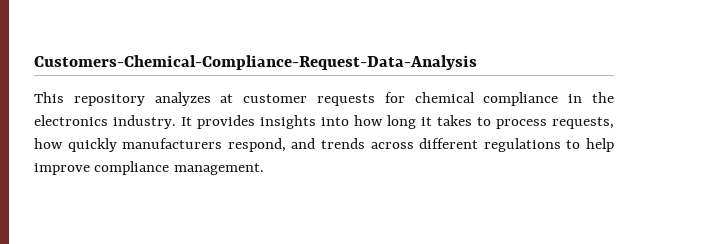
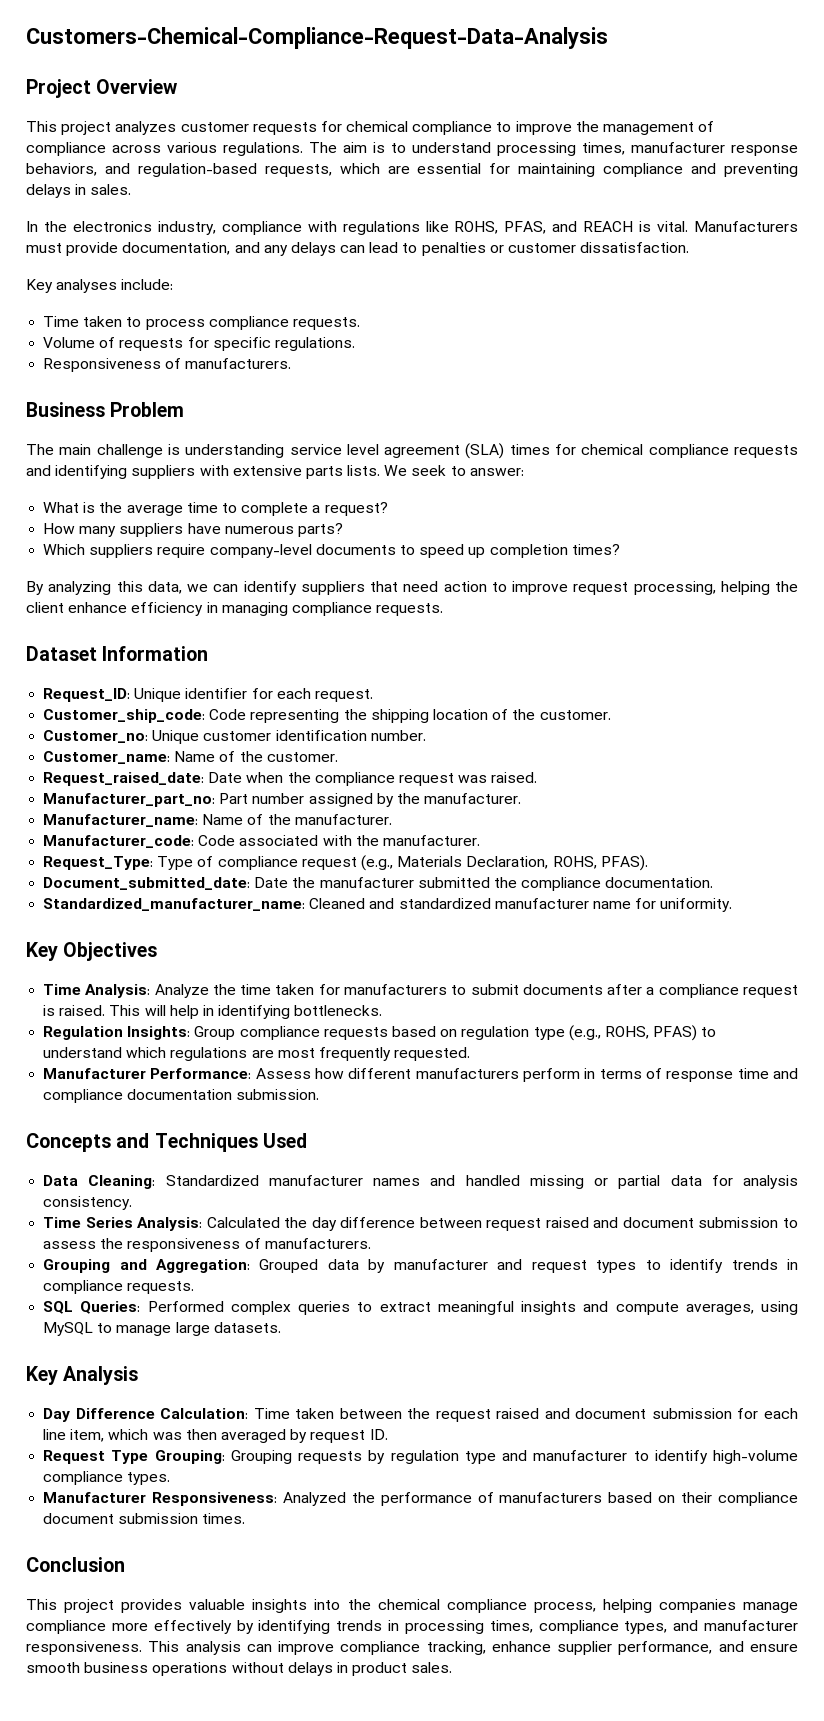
[34,92,234,106] // This repository analyzes at -> [26,79,178,98] [26,121,177,135] // Project Overview // This project analyzes
[568,92,614,103] [34,115,614,129] [34,138,615,152] [34,161,264,175] in the electronics industry. It provides insights into how long it takes to process requests, how quickly manufacturers respond, and trends across different regulations to help improve compliance management. -> [496,121,715,135] [26,142,798,156] [26,163,798,177] [26,184,132,198] [26,221,799,235] [26,242,690,256] [26,279,174,293] [43,316,360,330] [43,337,355,351] [43,358,292,372] [26,402,185,417] [26,443,798,459] [26,465,524,479] [43,502,388,516] [43,523,343,537] [43,544,620,558] [26,581,798,595] [26,602,444,616] [26,646,209,661] [43,688,373,702] [43,709,611,723] [43,730,426,744] [43,751,338,764] [43,772,538,786] [43,793,522,807] [43,814,392,827] [43,835,480,848] [43,855,648,871] [43,877,714,891] [43,898,733,912] [26,942,158,961] [43,984,798,998] [43,1005,383,1019] [43,1025,717,1041] [43,1047,471,1061] [43,1068,798,1082] [43,1089,320,1103] [26,1133,307,1152] [43,1175,798,1189] [43,1196,133,1210] [43,1217,798,1231] [43,1238,371,1252] [43,1259,799,1273] [43,1280,195,1294] [43,1301,798,1315] [43,1322,281,1336] [26,1366,139,1385] [43,1408,798,1422] [43,1429,388,1443] [43,1450,798,1464] [43,1471,171,1485] [43,1492,798,1506] [43,1513,246,1524] [26,1557,125,1572] [26,1599,799,1613] [26,1620,799,1634] [26,1641,798,1655] [26,1662,453,1676] to improve the management of compliance across various regulations. The aim is to understand processing times, manufacturer response behaviors, and regulation-based requests, which are essential for maintaining compliance and preventing delays in sales. // In the electronics industry, compliance with regulations like ROHS, PFAS, and REACH is vital. Manufacturers must provide documentation, and any delays can lead to penalties or customer dissatisfaction. // Key analyses include: // Time taken to process compliance requests. // Volume of requests for specific regulations. // Responsiveness of manufacturers. // Business Problem // The main challenge is understanding service level agreement (SLA) times for chemical compliance requests and identifying suppliers with extensive parts lists. We seek to answer: // What is the average time to complete a request? // How many suppliers have numerous parts? // Which suppliers require company-level documents to speed up completion times? // By analyzing this data, we can identify suppliers that need action to improve request processing, helping the client enhance efficiency in managing compliance requests. // Dataset Information // Request_ID: Unique identifier for each request. // Customer_ship_code: Code representing the shipping location of the customer. // Customer_no: Unique customer identification number. // Customer_name: Name of the customer. // Request_raised_date: Date when the compliance request was raised. // Manufacturer_part_no: Part number assigned by the manufacturer. // Manufacturer_name: Name of the manufacturer. // Manufacturer_code: Code associated with the manufacturer. // Request_Type: Type of compliance request (e.g., Materials Declaration, ROHS, PFAS). // Document_submitted_date: Date the manufacturer submitted the compliance documentation. // Standardized_manufacturer_name: Cleaned and standardized manufacturer name for uniformity. // Key Objectives // Time Analysis: Analyze the time taken for manufacturers to submit documents after a compliance request is raised. This will help in identifying bottlenecks. // Regulation Insights: Group compliance requests based on regulation type (e.g., ROHS, PFAS) to understand which regulations are most frequently requested. // Manufacturer Performance: Assess how different manufacturers perform in terms of response time and compliance documentation submission. // Concepts and Techniques Used // Data Cleaning: Standardized manufacturer names and handled missing or partial data for analysis consistency. // Time Series Analysis: Calculated the day difference between request raised and document submission to assess the responsiveness of manufacturers. // Grouping and Aggregation: Grouped data by manufacturer and request types to identify trends in compliance requests. // SQL Queries: Performed complex queries to extract meaningful insights and compute averages, using MySQL to manage large datasets. // Key Analysis // Day Difference Calculation: Time taken between the request raised and document submission for each line item, which was then averaged by request ID. // Request Type Grouping: Grouping requests by regulation type and manufacturer to identify high-volume compliance types. // Manufacturer Responsiveness: Analyzed the performance of manufacturers based on their compliance document submission times. // Conclusion // This project provides valuable insights into the chemical compliance process, helping companies manage compliance more effectively by identifying trends in processing times, compliance types, and manufacturer responsiveness. This analysis can improve compliance tracking, enhance supplier performance, and ensure smooth business operations without delays in product sales.

